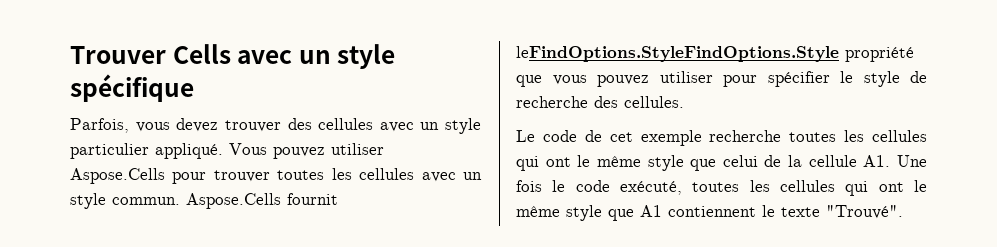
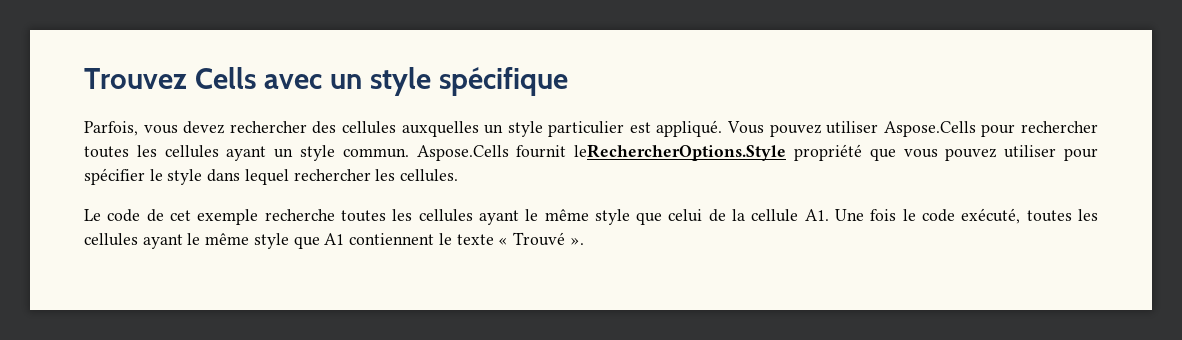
[70,46,166,64] Trouver -> [84,68,187,89] Trouvez
[224,120,281,132] trouver -> [229,121,307,133] rechercher
[379,122,414,132] avec -> [401,121,479,137] auxquelles
(149, 151) none -> [629,122,651,133] est
[213,168,456,182] trouver toutes les cellules avec -> [1021,121,1099,133] [84,145,267,161] rechercher toutes les cellules ayant
[516,46,839,62] leFindOptions.StyleFindOptions.Style -> [574,144,787,161] leRechercherOptions.Style
[910,71,927,83] [516,96,618,108] de recherche des -> [207,169,396,185] dans lequel rechercher les
[516,156,571,171] qui ont -> [478,210,519,225] ayant
[845,181,904,196] qui ont -> [142,234,183,249] ayant
[826,205,903,219] "Trouvé". -> [498,232,584,246] « Trouvé ».

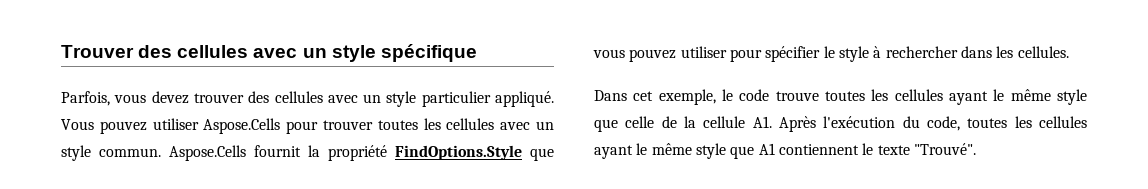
[84,67,256,89] Trouvez Cells -> [61,45,249,58] Trouver des cellules
[229,121,479,137] rechercher des cellules auxquelles -> [193,91,358,103] trouver des cellules avec
[629,122,651,133] est -> (491, 99) none
[1021,121,1099,133] [84,145,267,161] rechercher toutes les cellules ayant -> [323,118,531,130] trouver toutes les cellules avec
[574,144,862,161] leRechercherOptions.Style propriété -> [308,145,522,161] la propriété FindOptions.Style
[207,169,371,185] dans lequel rechercher -> [873,46,992,58] à rechercher dans
[84,209,703,225] Le code de cet exemple recherche toutes les cellules ayant le même style que celui -> [594,89,1087,105] [594,116,655,132] Dans cet exemple, le code trouve toutes les cellules ayant le même style que celle
[835,208,1021,224] Une fois le code exécuté, -> [779,116,960,132] Après l'exécution du code,
[498,232,584,246] « Trouvé ». -> [913,143,976,155] "Trouvé".

